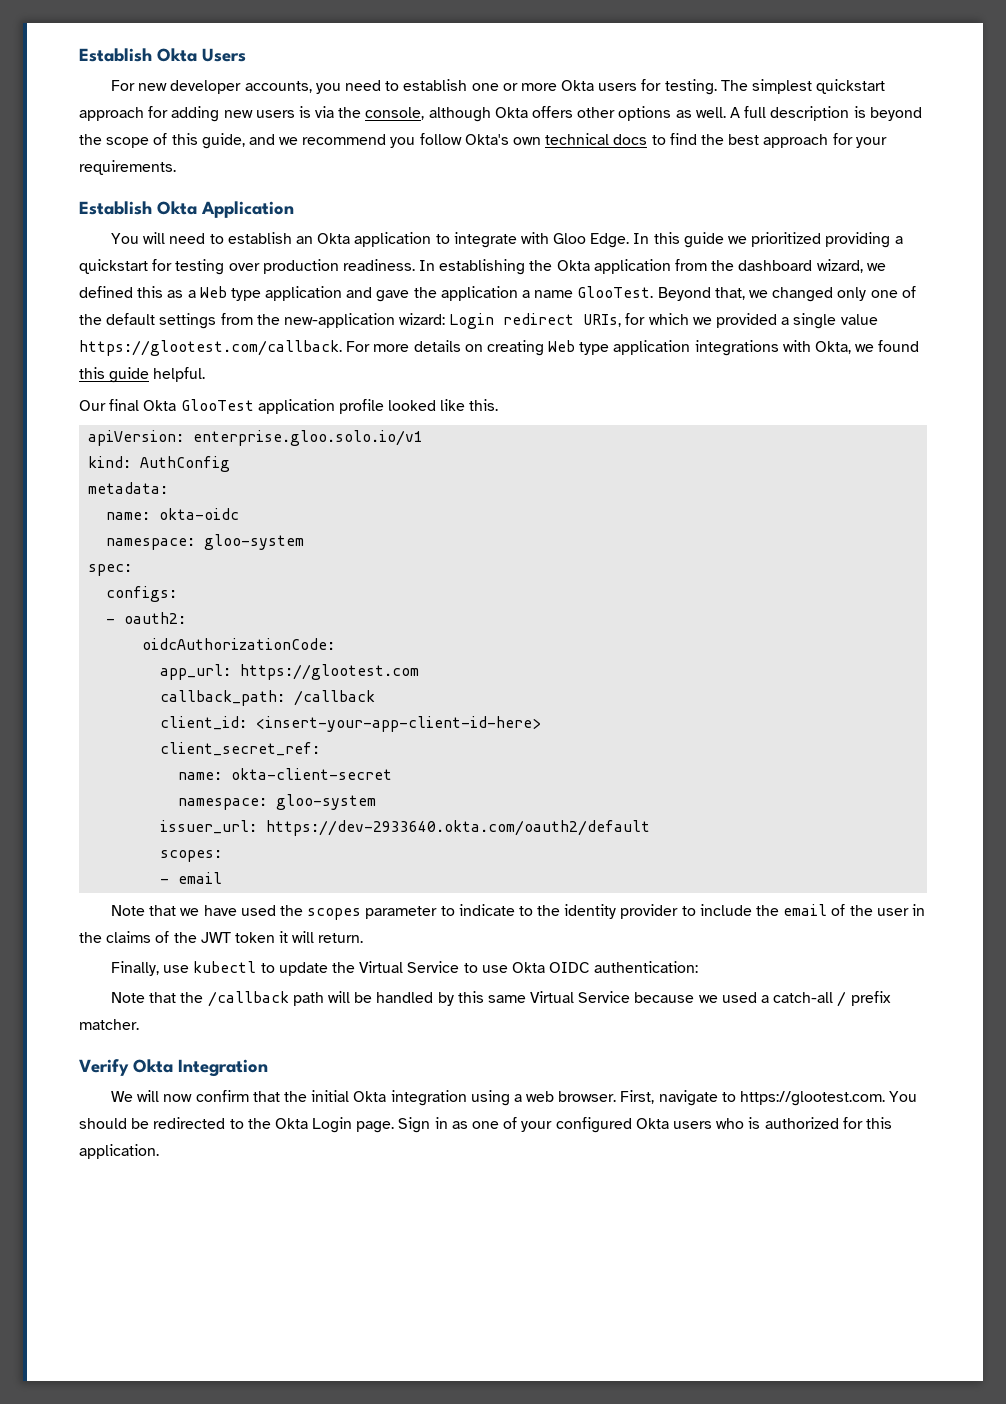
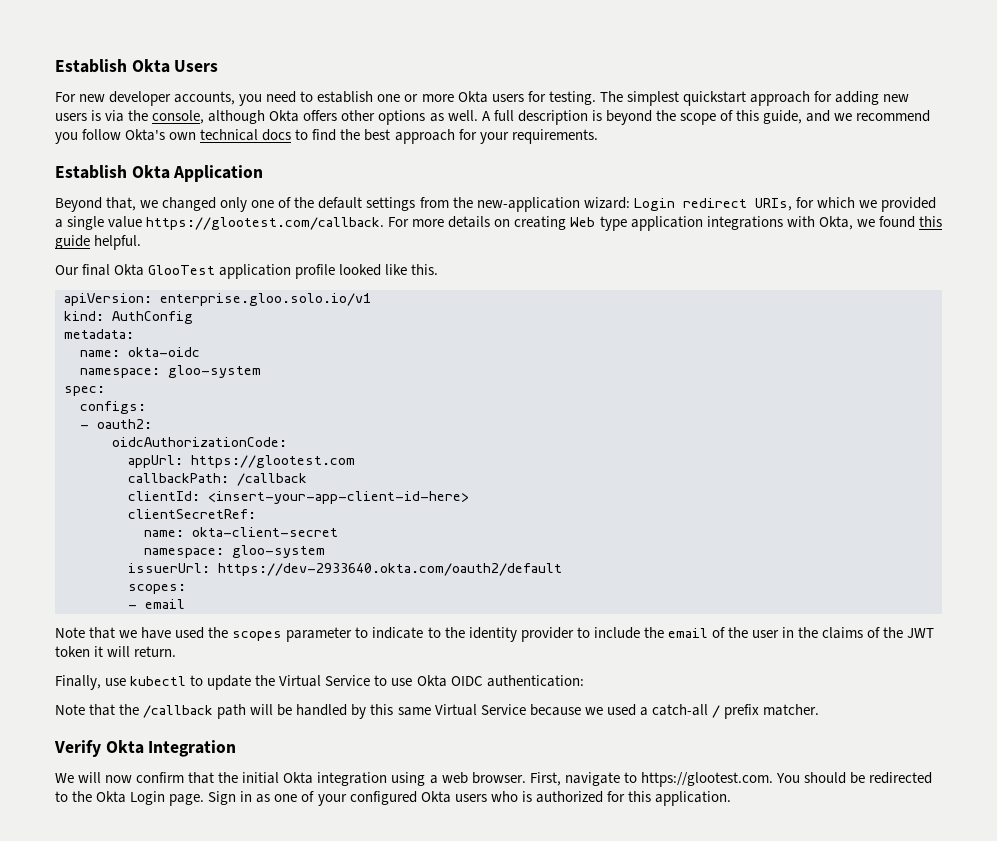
[111,232,903,248] [79,259,886,275] [79,286,654,302] You will need to establish an Okta application to integrate with Gloo Edge. In this guide we prioritized providing a quickstart for testing over production readiness. In establishing the Okta application from the dashboard wizard, we defined this as a Web type application and gave the application a name GlooTest. -> (264, 173) none
[160,664,232,680] app_url: -> [128,455,183,468] appUrl:
[160,690,286,706] callback_path: -> [128,473,229,483] callbackPath:
[160,716,248,730] client_id: -> [128,491,200,501] clientId:
[160,742,321,756] client_secret_ref: -> [128,509,256,519] clientSecretRef:
[160,820,258,834] issuer_url: -> [128,563,210,573] issuerUrl:

